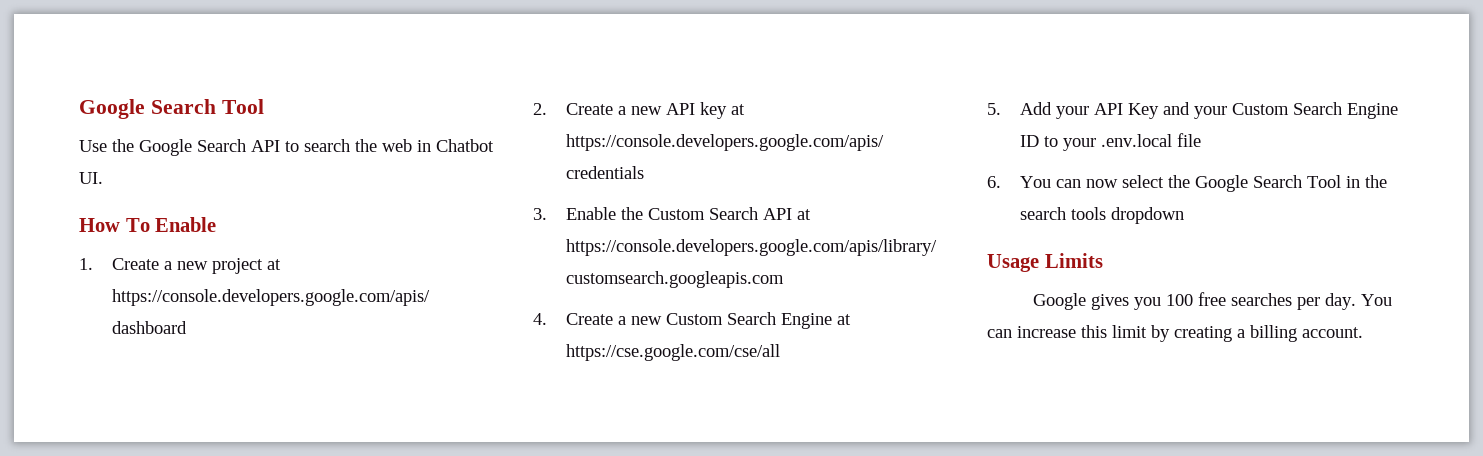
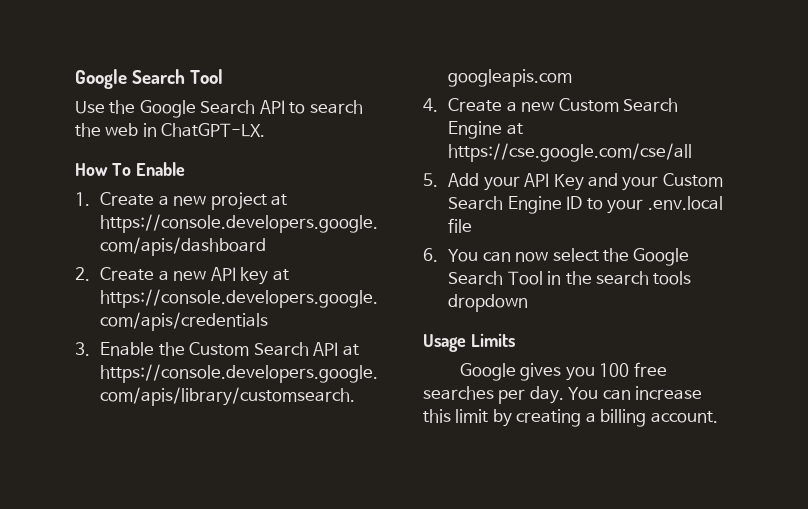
[436,139,494,152] [79,172,103,184] Chatbot UI. -> [161,123,266,137] ChatGPT-LX.

